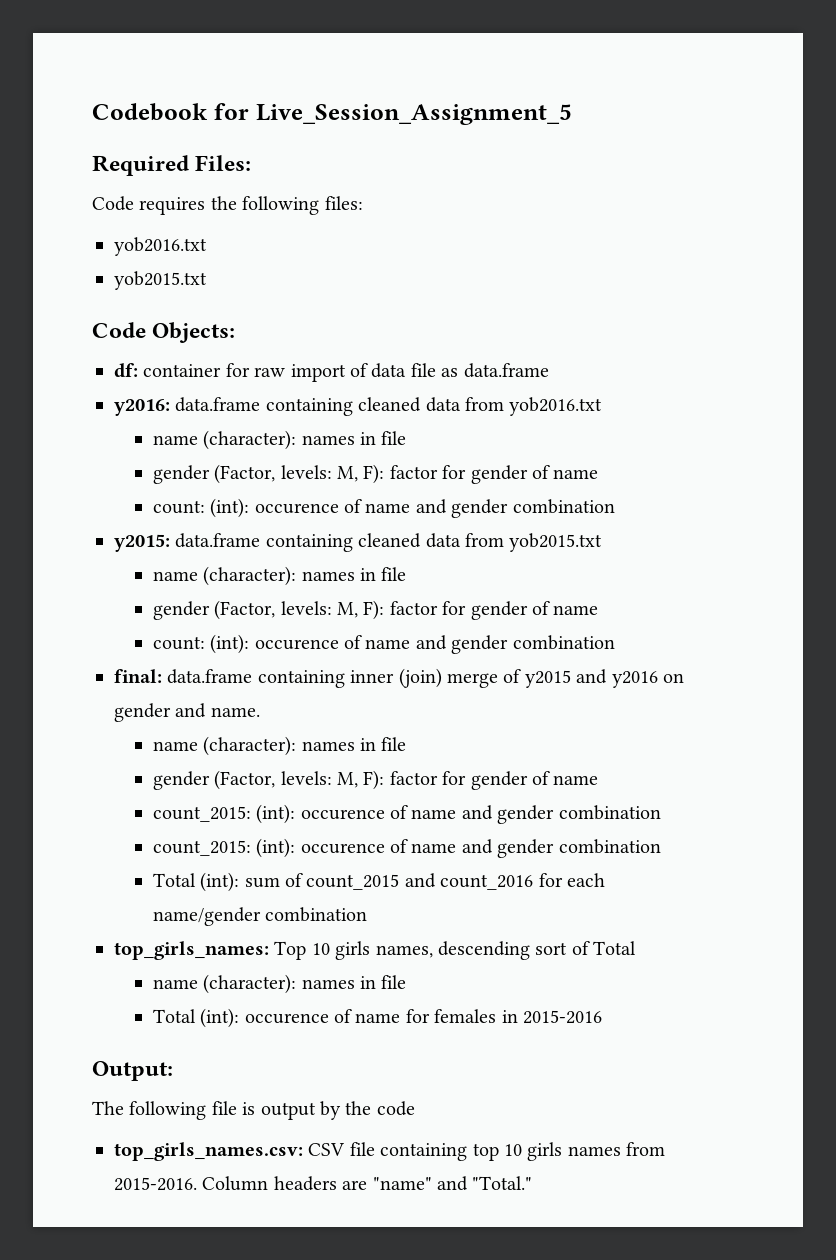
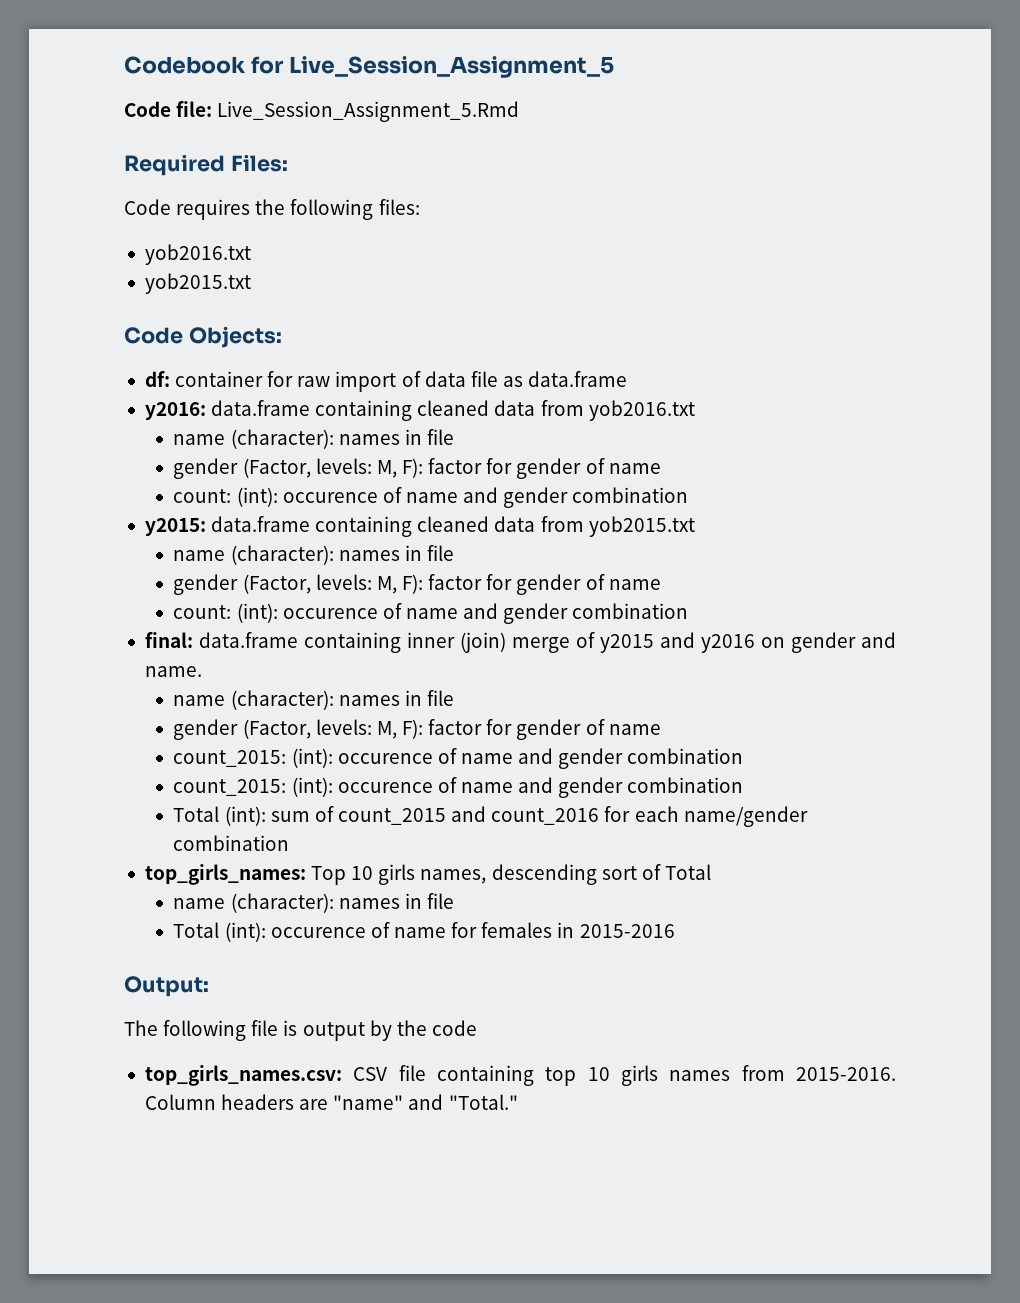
(572, 114) none -> [124,101,520,122] // Code file: Live_Session_Assignment_5.Rmd

